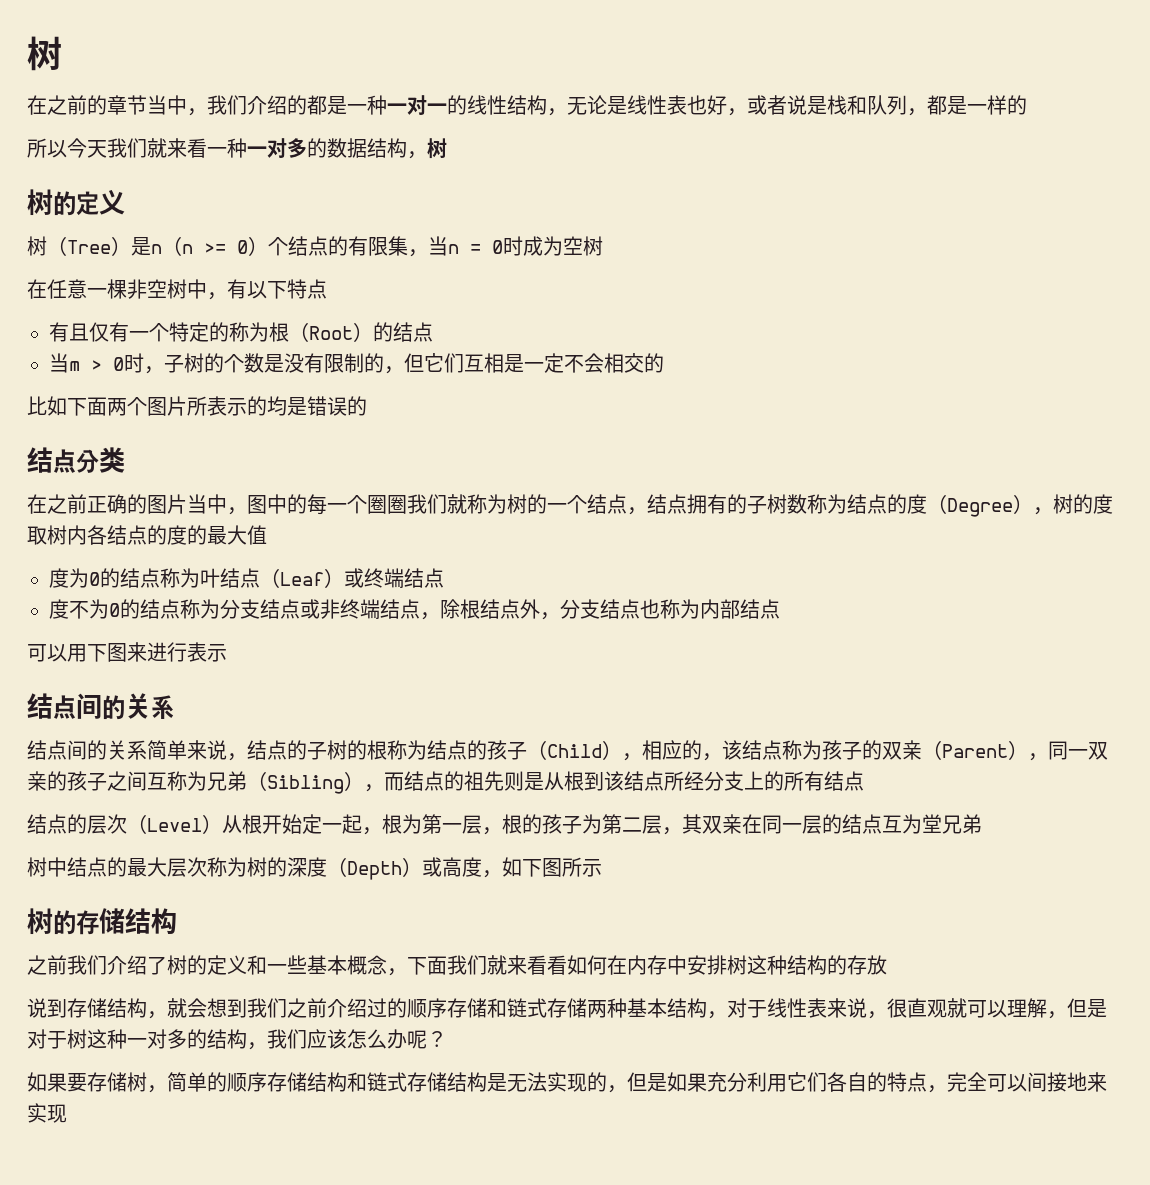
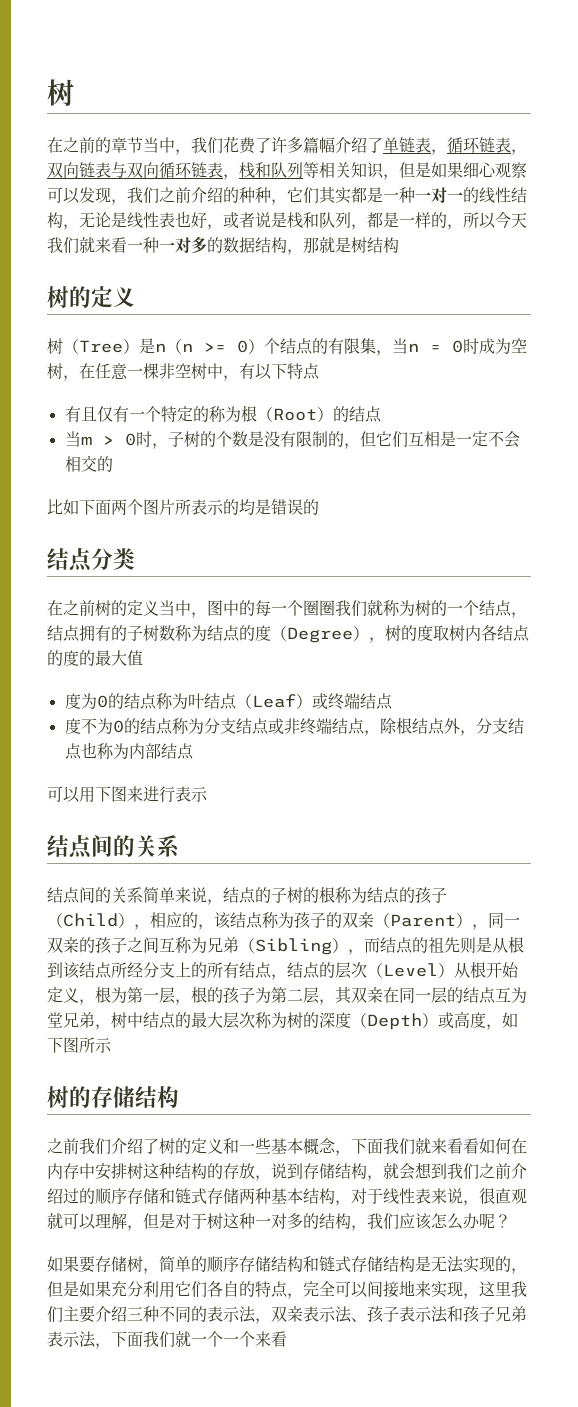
[247,95,307,115] 介绍的 -> [223,136,527,155] [47,162,527,180] [47,187,351,205] 花费了许多篇幅介绍了单链表，循环链表，双向链表与双向循环链表，栈和队列等相关知识，但是如果细心观察可以发现，我们之前介绍的种种，它们其实
(1027, 105) // -> [447,224,463,230] ，
[427,138,447,159] 树 -> [303,237,399,254] 那就是树结构
(603, 246) // -> [63,375,79,381] ，
[87,494,187,514] 正确的图片 -> [95,600,159,616] 树的定义
(864, 781) // -> [271,974,287,980] ，
[322,814,362,834] 一起 -> [63,987,79,1003] 义
(982, 824) // -> [95,1024,111,1030] ，
(887, 965) // -> [255,1175,271,1181] ，
(67, 1113) none -> [463,1281,527,1299] [47,1306,527,1324] [47,1331,287,1349] ，这里我们主要介绍三种不同的表示法，双亲表示法、孩子表示法和孩子兄弟表示法，下面我们就一个一个来看

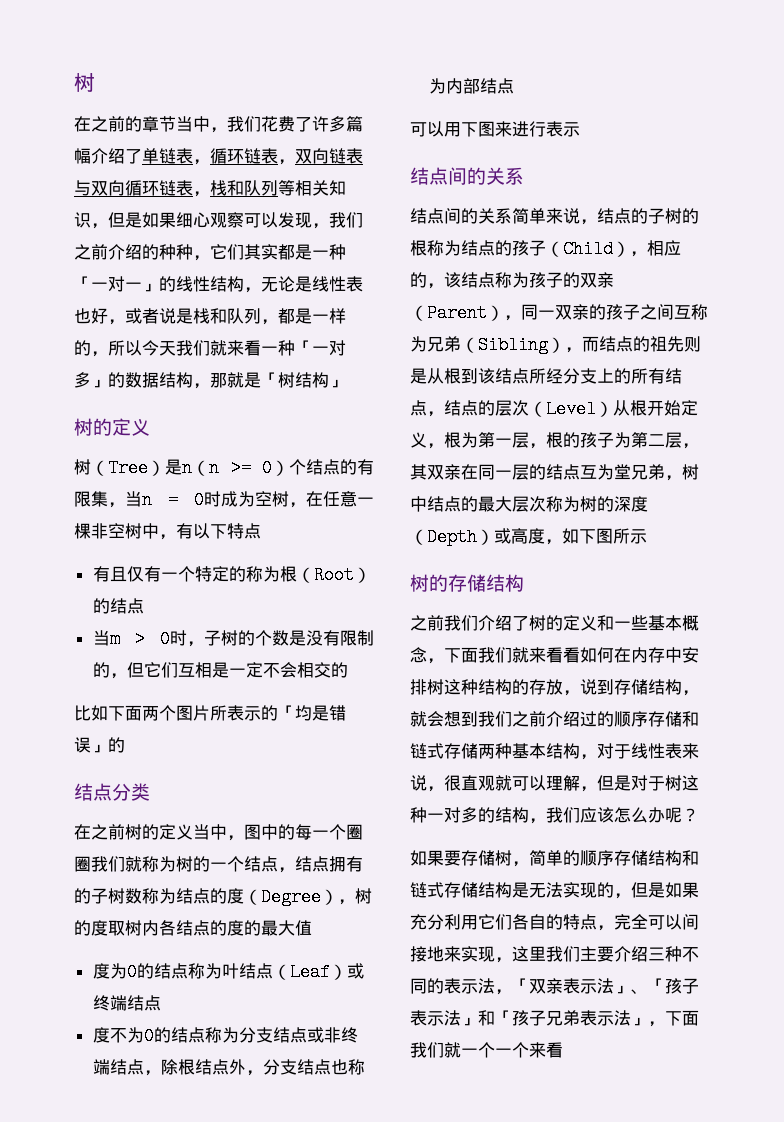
[415,187,463,203] 一对一 -> [74,276,159,292] 「一对一」
[159,236,207,253] 一对多 -> [295,340,346,356] [74,372,108,388] 「一对多」
(351, 245) none -> [261,372,278,386] 「
(399, 245) none -> [329,379,346,388] 」
(239, 507) none -> [278,705,295,719] 「
(303, 507) none -> [91,744,108,753] 」
(271, 1321) none -> [512,978,529,992] 「
[351,1318,367,1322] 、 -> [614,978,665,994] 」、「
[447,1306,463,1322] 和 -> [461,1010,512,1026] 」和「
(96, 1339) none -> [631,1017,648,1026] 」

